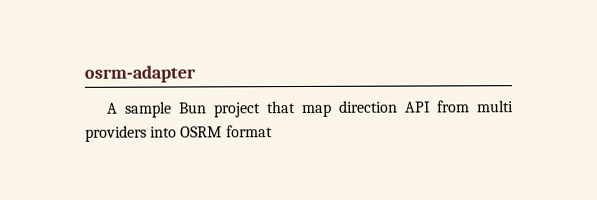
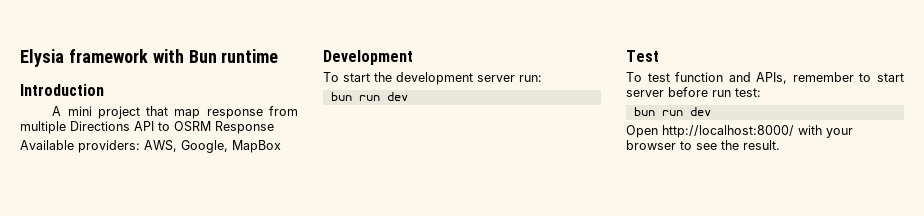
[84,65,196,83] osrm-adapter -> [20,49,279,67] [20,84,104,96] Elysia framework with Bun runtime // Introduction
[124,101,207,118] sample Bun -> [67,106,92,116] mini
[338,100,514,113] [85,125,273,142] direction API from multi providers into OSRM format -> [206,106,298,119] [20,121,274,134] [20,140,281,153] [323,50,413,65] [323,72,542,85] [330,92,408,101] [626,50,659,62] [626,72,904,84] [626,87,761,97] [633,107,711,116] [626,125,853,138] [626,140,780,150] response from multiple Directions API to OSRM Response // Available providers: AWS, Google, MapBox // Development // To start the development server run: // bun run dev // Test // To test function and APIs, remember to start server before run test: // bun run dev // Open http://localhost:8000/ with your browser to see the result.

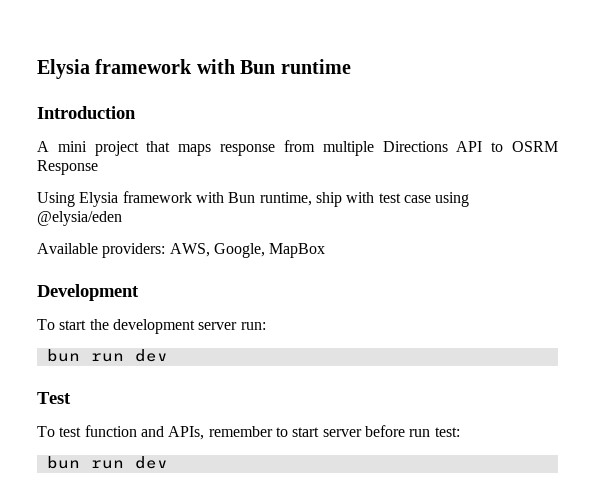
[174,109,201,119] map -> [178,144,212,156] maps
(274, 127) none -> [37,191,470,207] [37,211,122,226] // Using Elysia framework with Bun runtime, ship with test case using @elysia/eden
[626,125,853,138] [626,140,780,150] // Open http://localhost:8000/ with your browser to see the result. -> (168, 462) none

